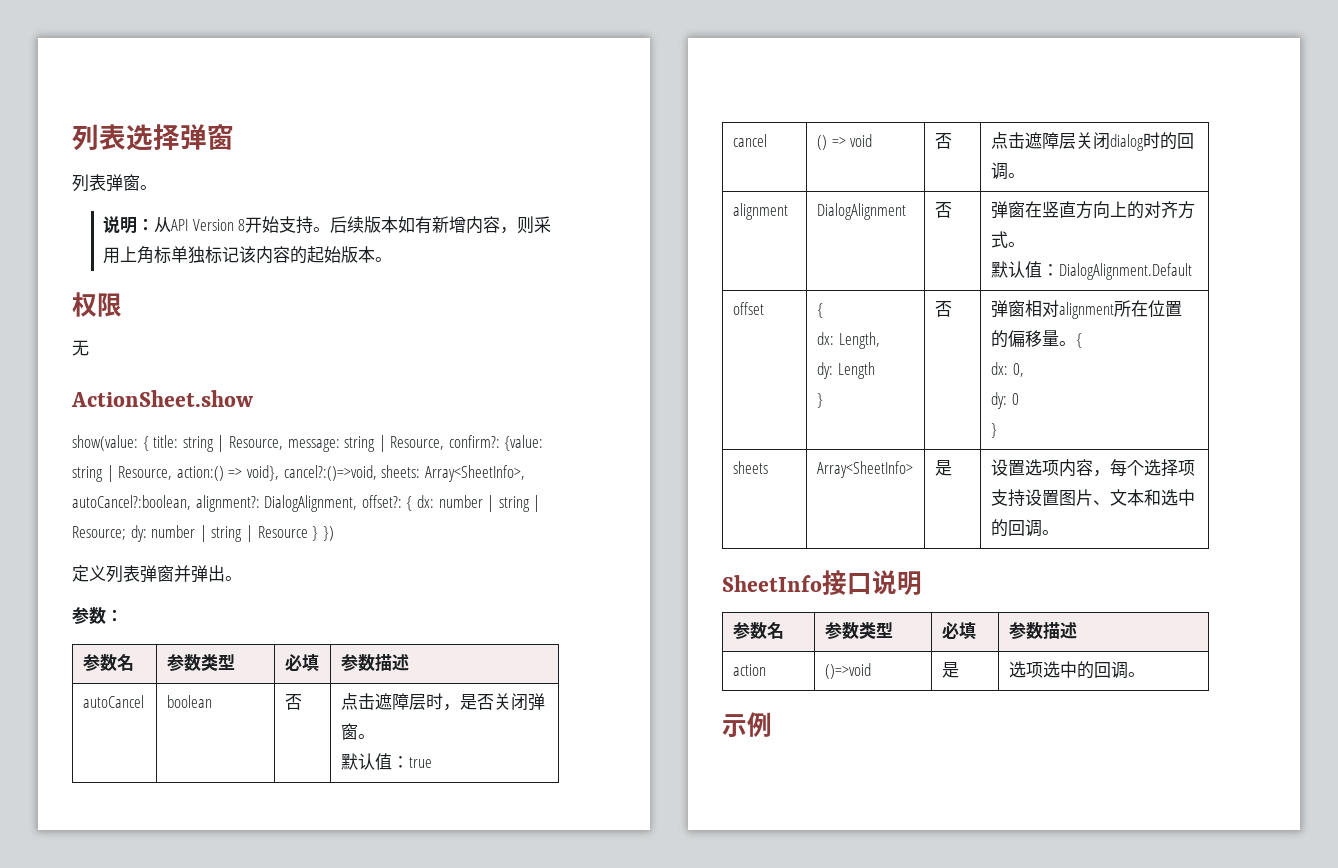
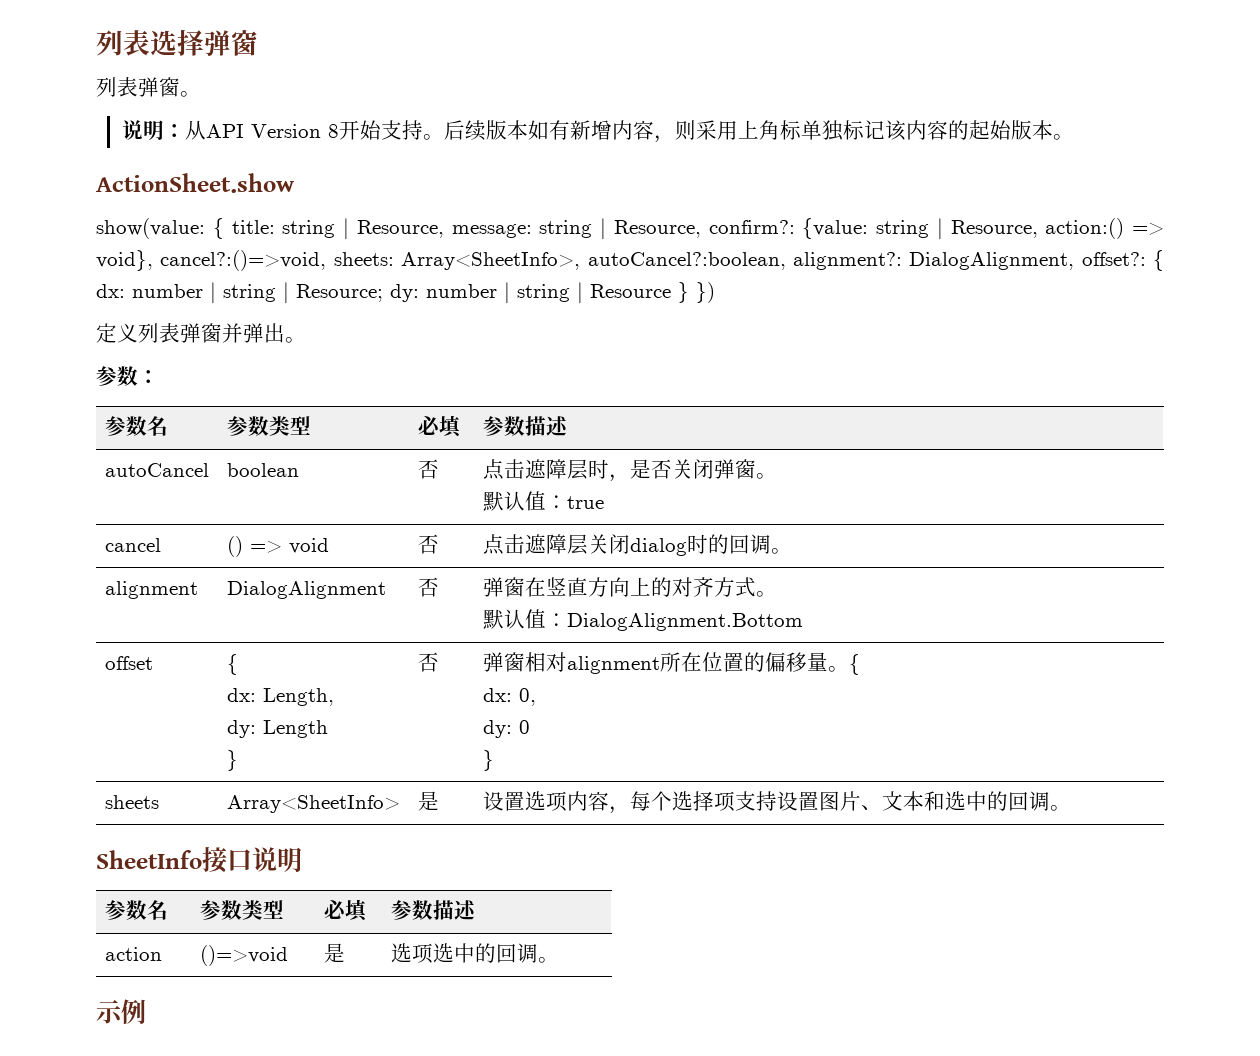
[72,292,122,317] [72,340,89,356] // 权限 // 无 -> (1074, 137) none
[1058,263,1192,280] DialogAlignment.Default -> [566,613,803,631] DialogAlignment.Bottom

